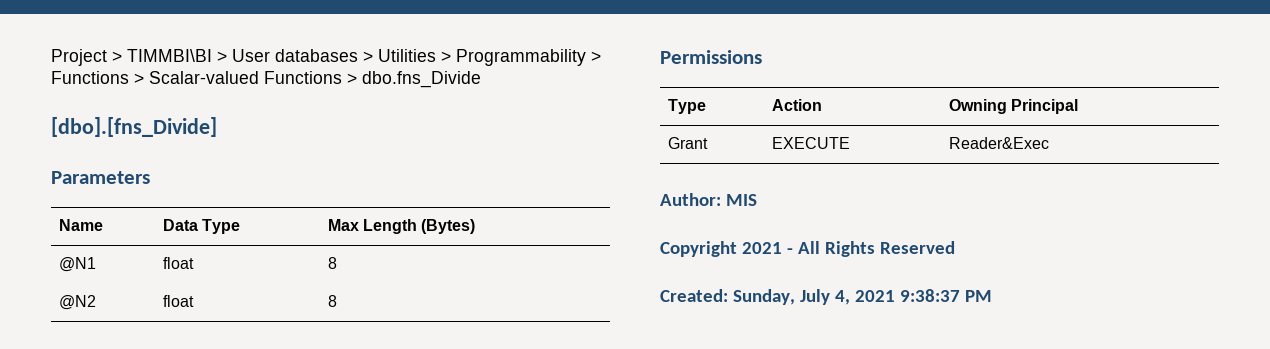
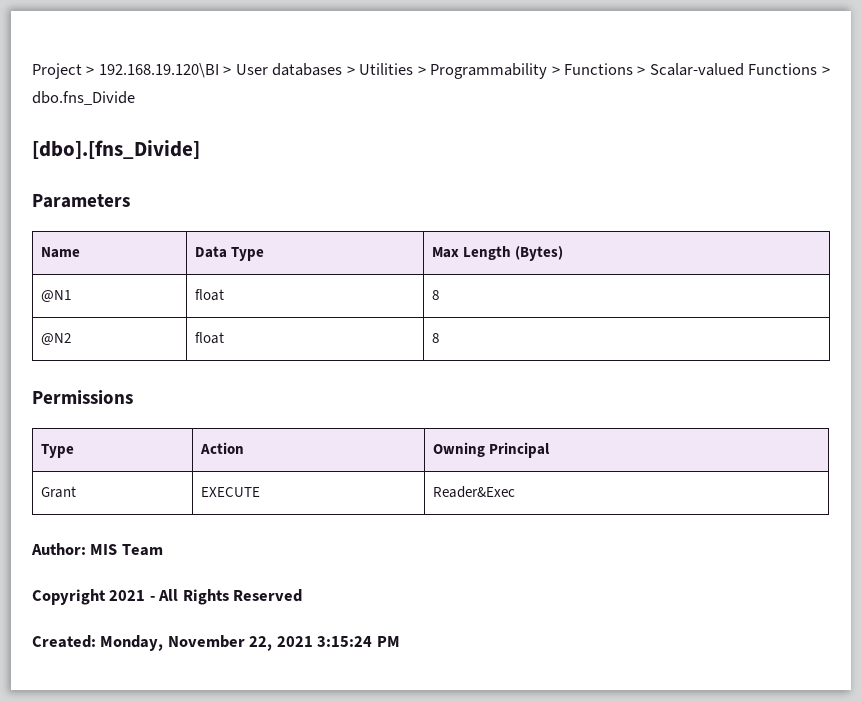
[127,49,212,62] TIMMBI\BI -> [98,63,219,78] 192.168.19.120\BI
(757, 200) none -> [121,544,163,556] Team
[732,289,960,305] Sunday, July 4, 2021 9:38:37 -> [100,635,373,651] Monday, November 22, 2021 3:15:24

